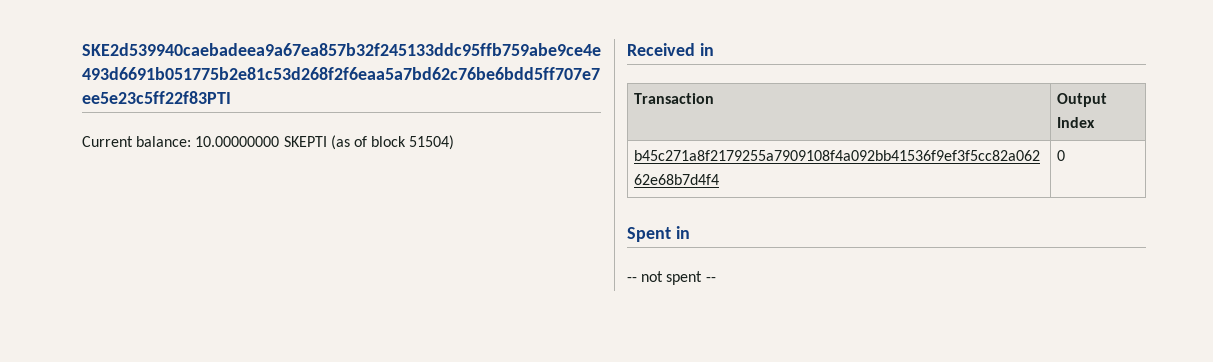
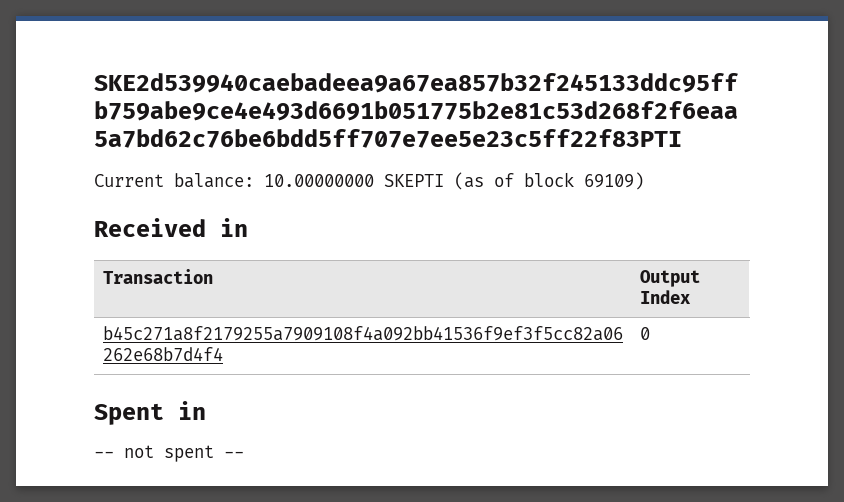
[409,135,455,150] 51504) -> [584,172,644,190] 69109)

